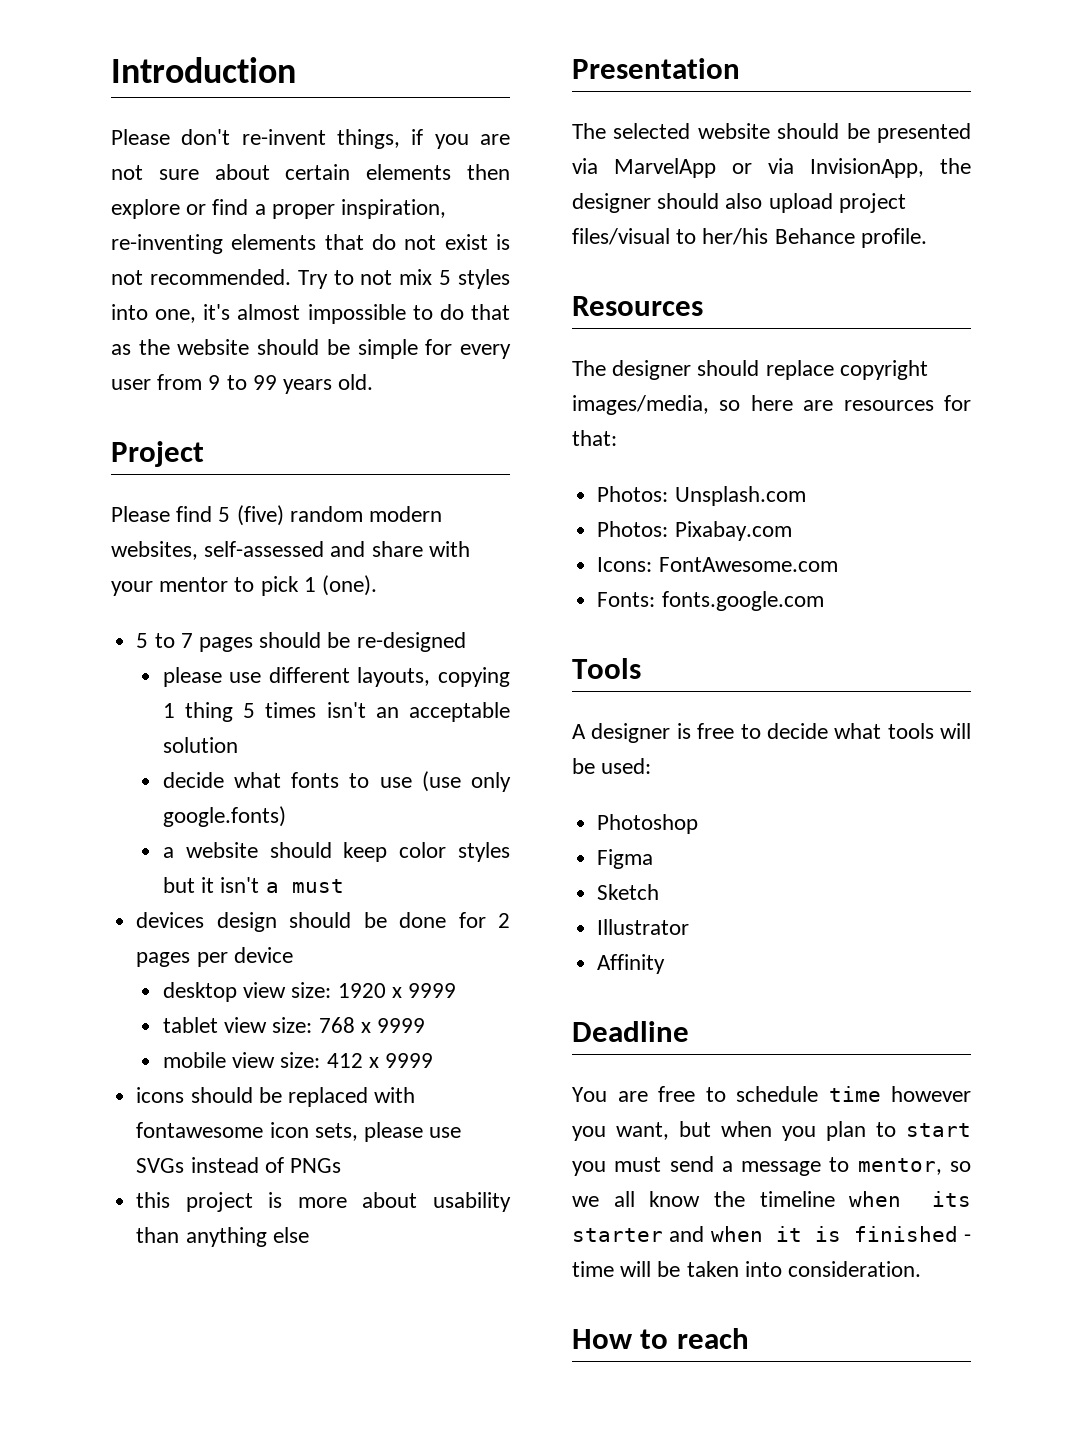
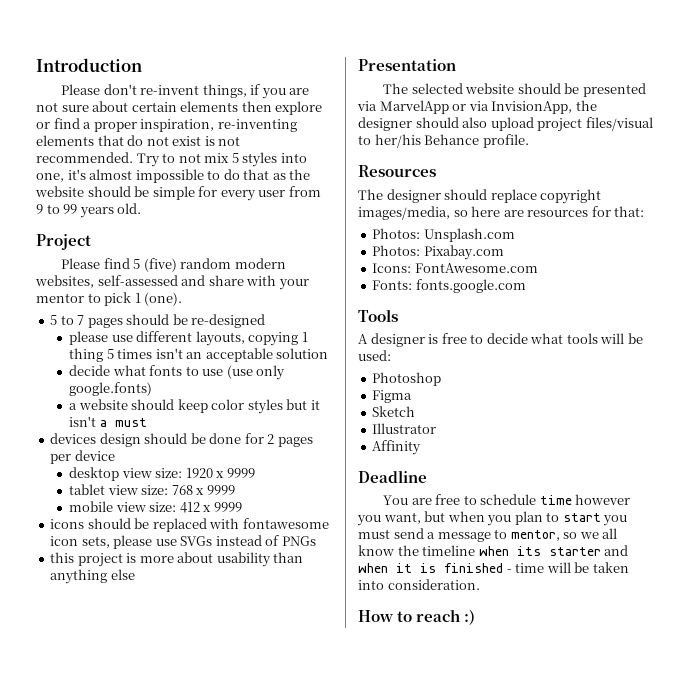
(749, 1338) none -> [464,609,476,625] :)

